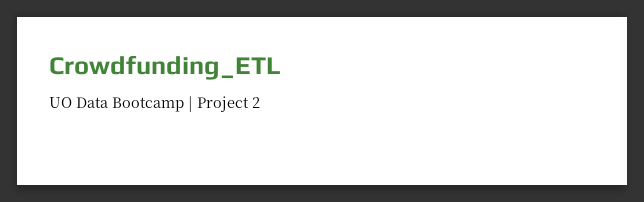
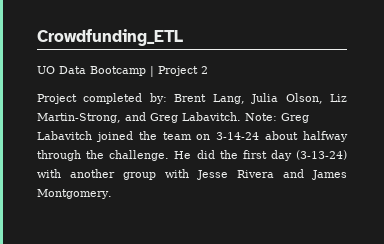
(260, 102) none -> [37,93,347,104] [37,112,309,123] [37,131,348,142] [37,150,347,161] [37,169,347,180] [37,189,112,199] // Project completed by: Brent Lang, Julia Olson, Liz Martin-Strong, and Greg Labavitch. Note: Greg Labavitch joined the team on 3-14-24 about halfway through the challenge. He did the first day (3-13-24) with another group with Jesse Rivera and James Montgomery.

